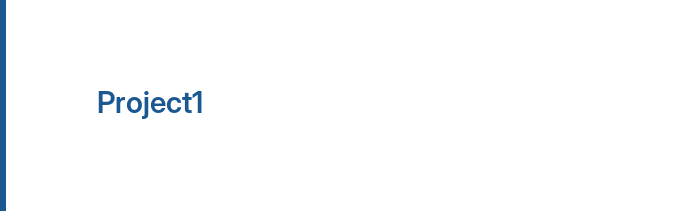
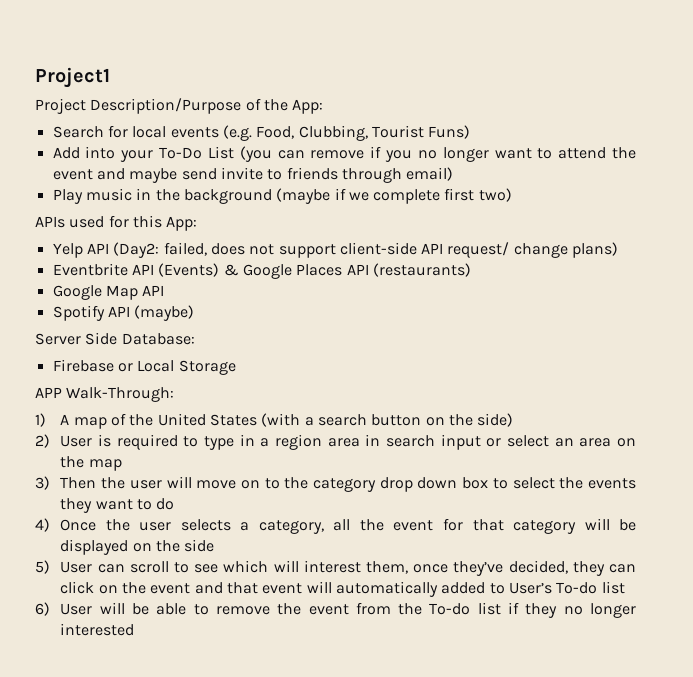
(203, 105) none -> [35,98,324,114] [52,125,471,141] [52,146,636,162] [52,167,454,183] [52,188,512,204] [35,215,198,231] [52,242,619,258] [52,263,471,279] [52,285,165,300] [52,305,195,321] [35,332,195,345] [52,359,236,375] [35,387,175,402] [35,413,514,429] [35,434,636,450] [60,456,122,471] [35,476,637,492] [60,498,175,513] [35,518,637,534] [60,539,215,555] [35,560,637,576] [60,581,625,597] [35,602,636,618] [60,623,135,636] // Project Description/Purpose of the App: // Search for local events (e.g. Food, Clubbing, Tourist Funs) // Add into your To-Do List (you can remove if you no longer want to attend the event and maybe send invite to friends through email) // Play music in the background (maybe if we complete first two) // APIs used for this App: // Yelp API (Day2: failed, does not support client-side API request/ change plans) // Eventbrite API (Events) & Google Places API (restaurants) // Google Map API // Spotify API (maybe) // Server Side Database: // Firebase or Local Storage // APP Walk-Through: // 1) A map of the United States (with a search button on the side) // 2) User is required to type in a region area in search input or select an area on the map // 3) Then the user will move on to the category drop down box to select the events they want to do // 4) Once the user selects a category, all the event for that category will be displayed on the side // 5) User can scroll to see which will interest them, once they’ve decided, they can click on the event and that event will automatically added to User’s To-do list // 6) User will be able to remove the event from the To-do list if they no longer interested

